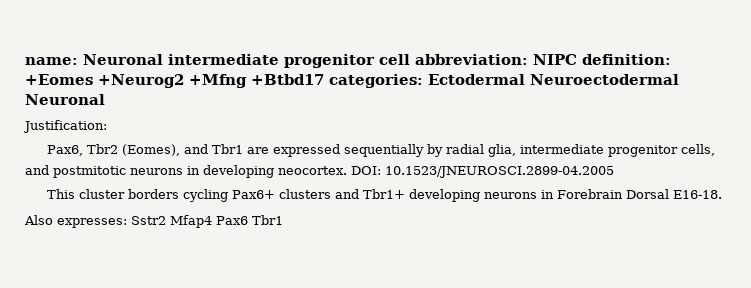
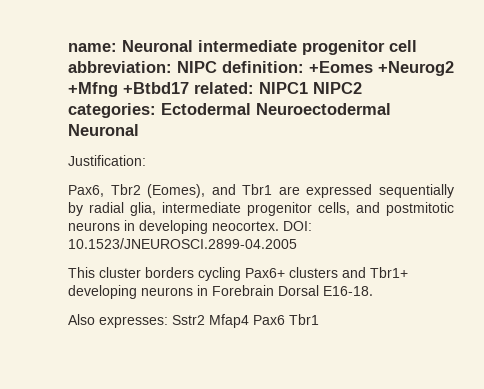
(324, 79) none -> [194,82,362,94] related: NIPC1 NIPC2

